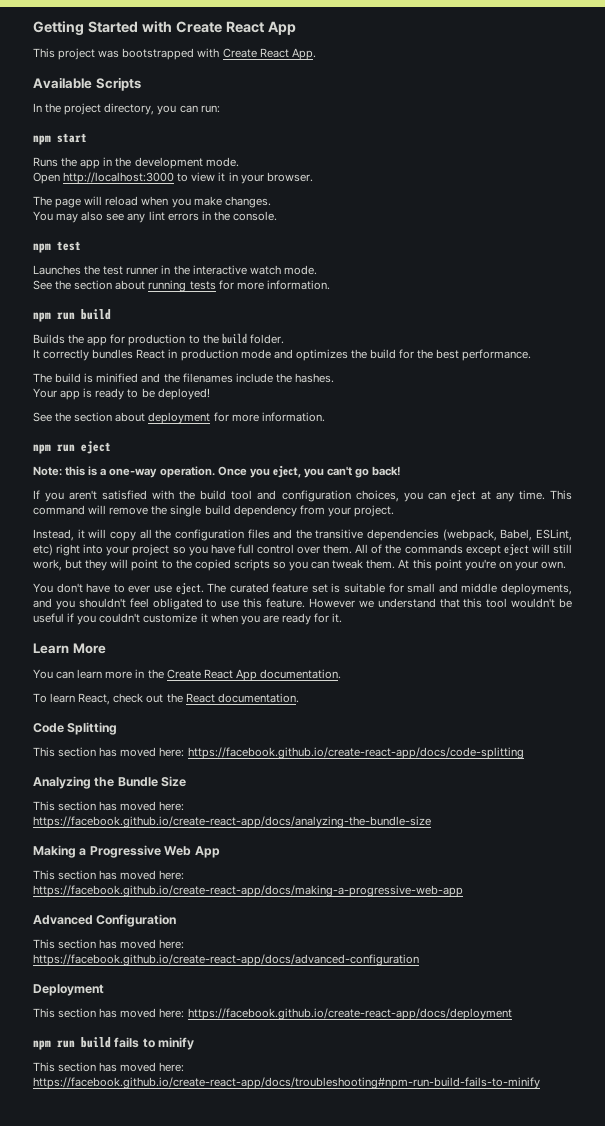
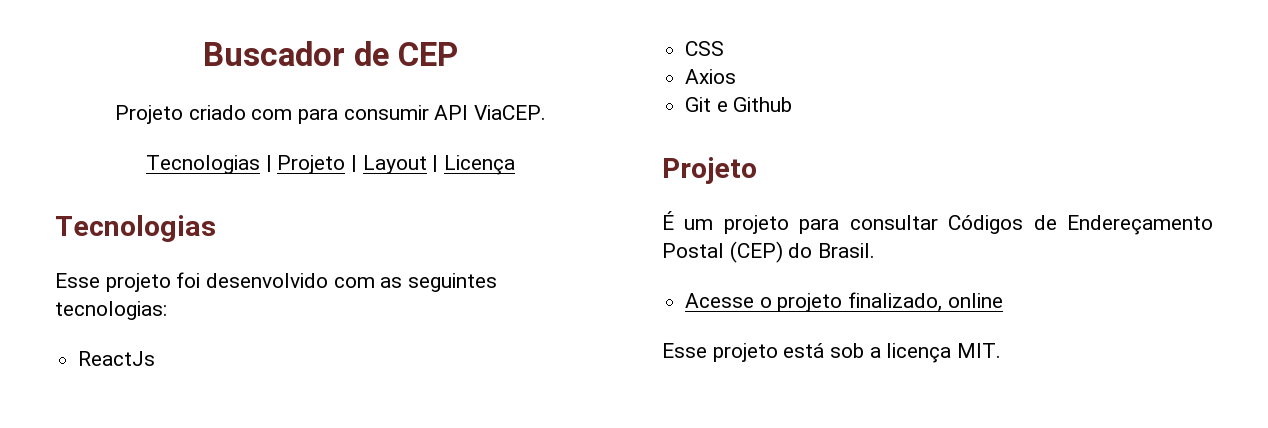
[33,21,296,36] [33,48,316,60] [33,77,141,91] [33,103,220,115] [33,133,87,145] [33,157,239,169] [33,172,313,184] [33,196,271,208] [33,211,277,223] [33,241,81,253] [33,265,317,275] [33,280,330,292] [33,309,111,322] [33,333,284,346] [33,349,532,361] [33,373,334,383] [33,388,210,400] [33,412,325,424] [33,441,111,454] [33,465,402,478] [33,490,572,502] [33,505,394,517] [33,529,573,541] [33,544,572,556] [33,559,567,571] [33,583,572,595] [33,598,572,610] [33,613,343,625] [33,643,106,654] [33,669,341,681] [33,693,299,705] [33,722,118,735] [33,747,524,759] [33,776,187,789] [33,801,185,811] [33,816,431,828] [33,845,220,858] [33,870,185,880] [33,885,463,897] [33,914,177,927] [33,939,185,949] [33,954,419,966] [33,984,104,996] [33,1008,512,1020] [33,1037,195,1050] [33,1062,185,1072] [33,1077,540,1089] Getting Started with Create React App // This project was bootstrapped with Create React App. // Available Scripts // In the project directory, you can run: // npm start // Runs the app in the development mode. // Open http://localhost:3000 to view it in your browser. // The page will reload when you make changes. // You may also see any lint errors in the console. // npm test // Launches the test runner in the interactive watch mode. // See the section about running tests for more information. // npm run build // Builds the app for production to the build folder. // It correctly bundles React in production mode and optimizes the build for the best performance. // The build is minified and the filenames include the hashes. // Your app is ready to be deployed! // See the section about deployment for more information. // npm run eject // Note: this is a one-way operation. Once you eject, you can't go back! // If you aren't satisfied with the build tool and configuration choices, you can eject at any time. This command will remove the single build dependency from your project. // Instead, it will copy all the configuration files and the transitive dependencies (webpack, Babel, ESLint, etc) right into your project so you have full control over them. All of the commands except eject will still work, but they will point to the copied scripts so you can tweak them. At this point you're on your own. // You don't have to ever use eject. The curated feature set is suitable for small and middle deployments, and you shouldn't feel obligated to use this feature. However we understand that this tool wouldn't be useful if you couldn't customize it when you are ready for it. // Learn More // You can learn more in the Create React App documentation. // To learn React, check out the React documentation. // Code Splitting // This section has moved here: https://facebook.github.io/create-react-app/docs/code-splitting // Analyzing the Bundle Size // This section has moved here: https://facebook.github.io/create-react-app/docs/analyzing-the-bundle-size // Making a Progressive Web App // This section has moved here: https://facebook.github.io/create-react-app/docs/making-a-progressive-web-app // Advanced Configuration // This section has moved here: https://facebook.github.io/create-react-app/docs/advanced-configuration // Deployment // This section has moved here: https://facebook.github.io/create-react-app/docs/deployment // npm run build fails to minify // This section has moved here: https://facebook.github.io/create-react-app/docs/troubleshooting#npm-run-build-fails-to-minify -> [203,41,458,66] [114,105,547,124] [145,155,516,175] [55,215,216,242] [55,272,498,292] [55,301,167,320] [78,351,156,366] [685,41,725,56] [685,69,737,84] [685,97,793,112] [662,157,757,184] [662,211,1213,235] [662,241,876,263] [685,292,1003,312] [662,343,1002,363] Buscador de CEP // Projeto criado com para consumir API ViaCEP. // Tecnologias | Projeto | Layout | Licença // Tecnologias // Esse projeto foi desenvolvido com as seguintes tecnologias: // ReactJs // CSS // Axios // Git e Github // Projeto // É um projeto para consultar Códigos de Endereçamento Postal (CEP) do Brasil. // Acesse o projeto finalizado, online // Esse projeto está sob a licença MIT.

